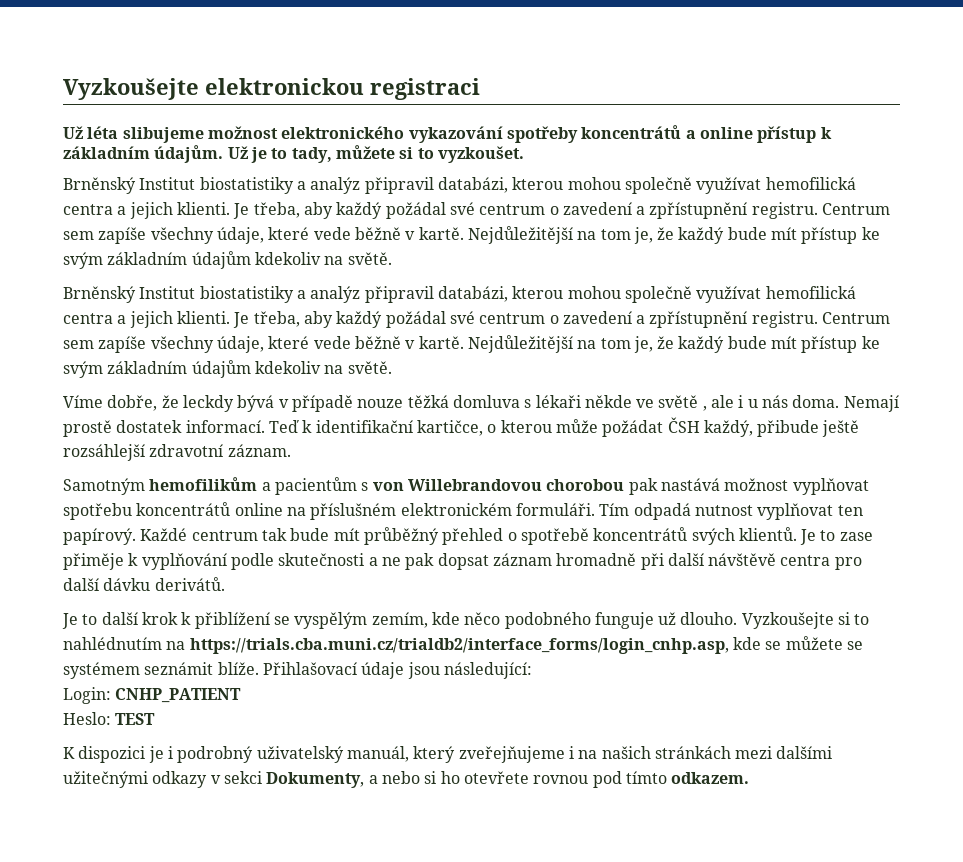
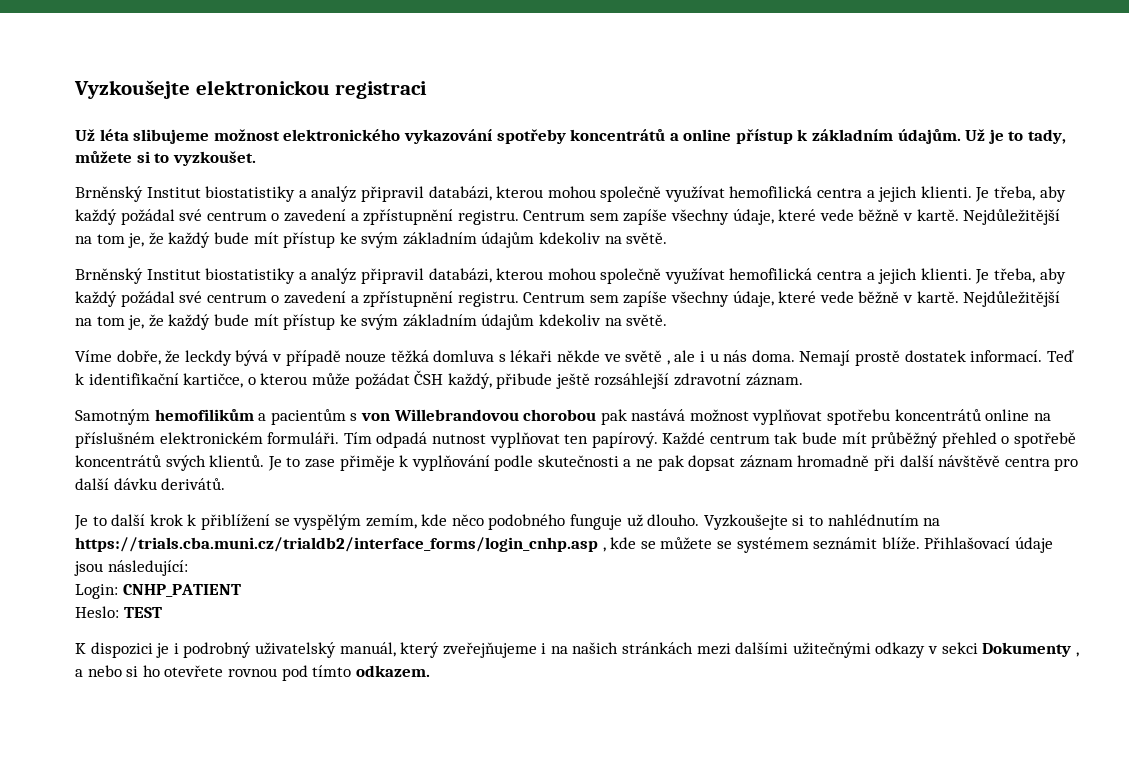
[189,638,729,654] https://trials.cba.muni.cz/trialdb2/interface_forms/login_cnhp.asp, -> [75,537,606,552] https://trials.cba.muni.cz/trialdb2/interface_forms/login_cnhp.asp ,
[266,772,365,788] Dokumenty, -> [982,642,1079,657] Dokumenty ,

